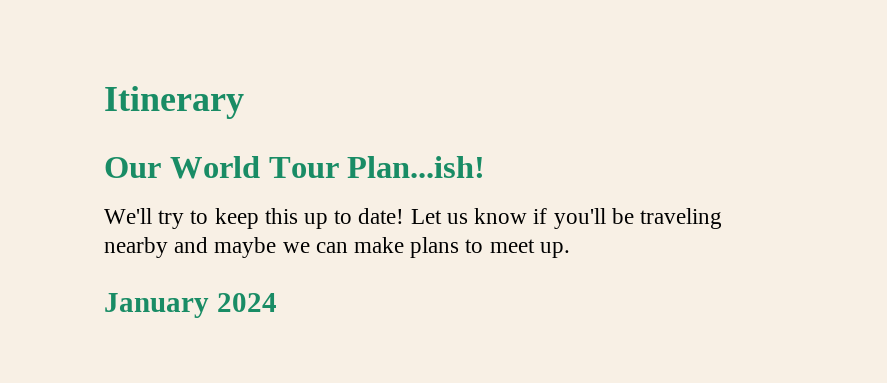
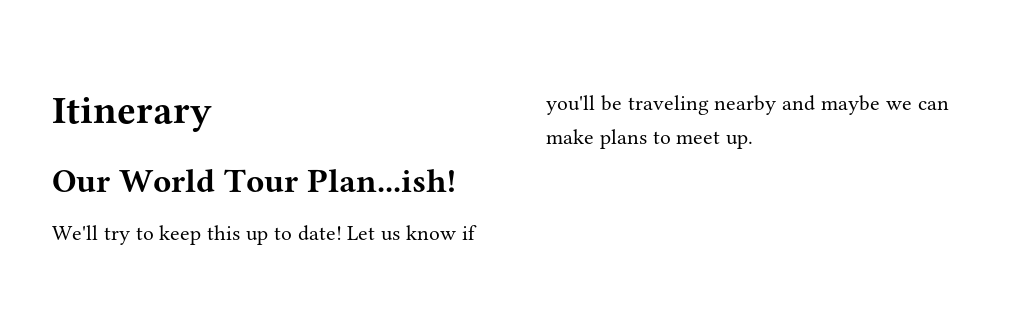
[104,293,277,318] // January 2024 -> (754, 141) none

